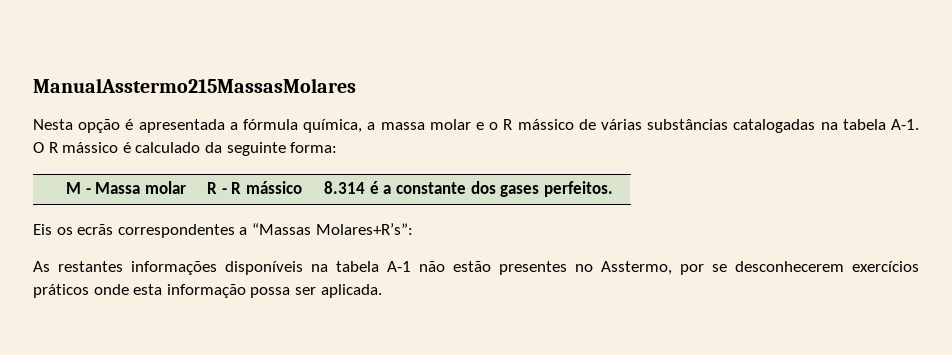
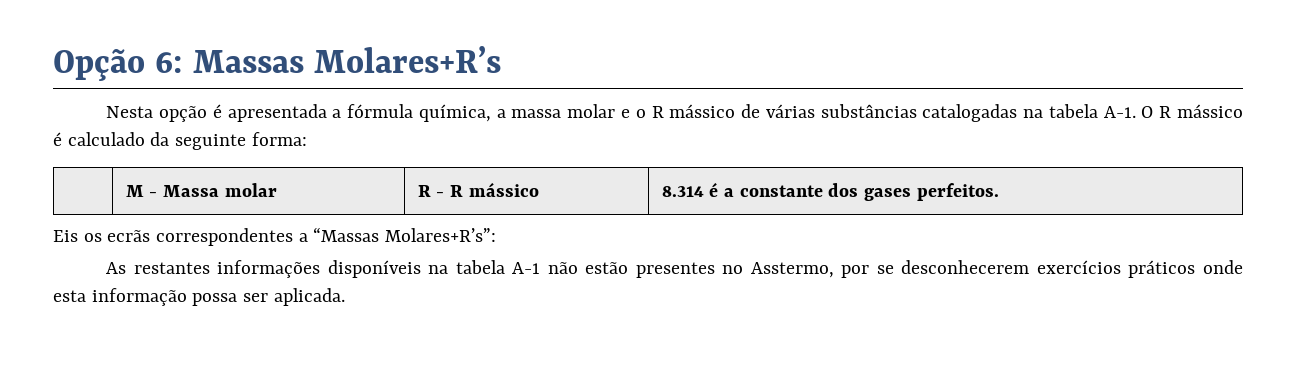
[33,78,356,93] ManualAsstermo215MassasMolares -> [53,46,501,81] Opção 6: Massas Molares+R’s

